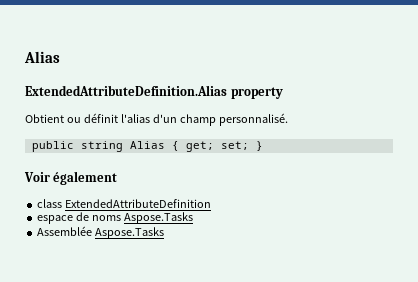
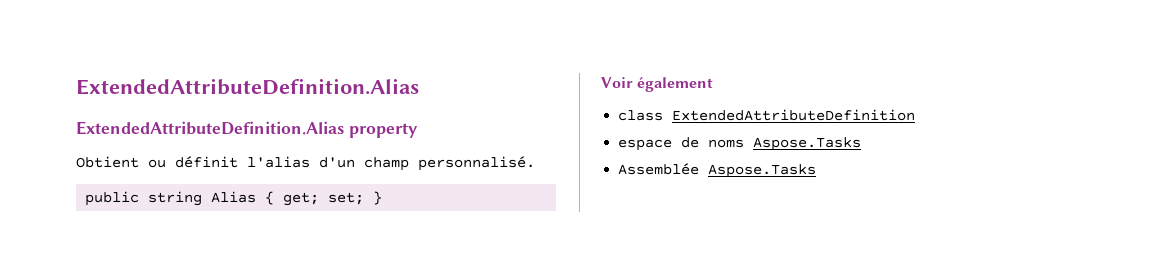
[24,51,60,63] Alias -> [76,78,419,95] ExtendedAttributeDefinition.Alias

